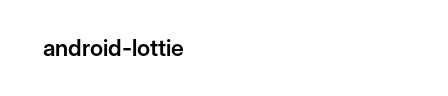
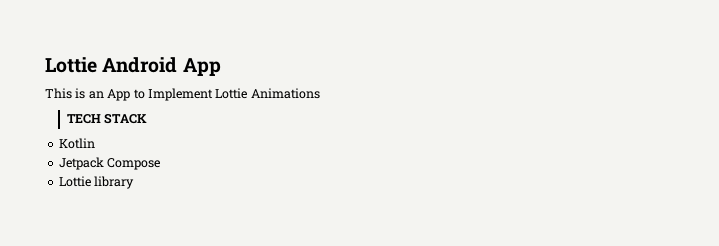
[43,39,184,56] android-lottie -> [45,57,221,76] [45,88,320,101] [66,113,148,124] [58,138,95,149] [58,157,161,170] [58,176,135,189] Lottie Android App // This is an App to Implement Lottie Animations // TECH STACK // Kotlin // Jetpack Compose // Lottie library

